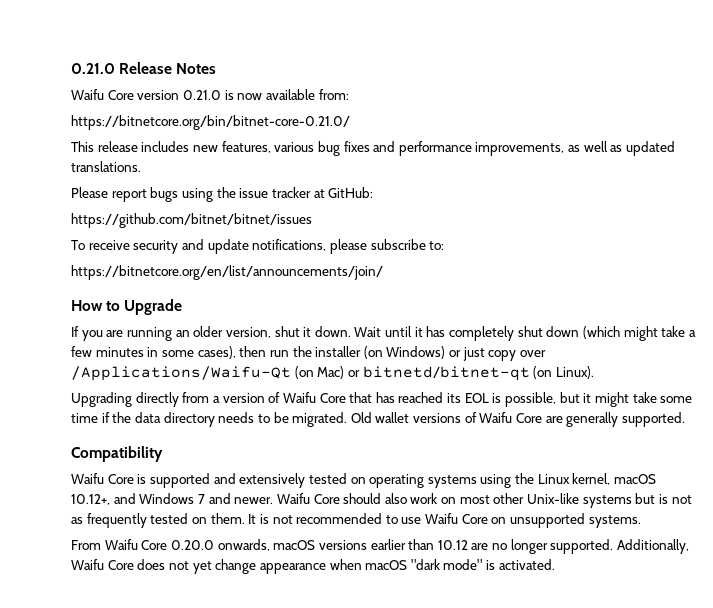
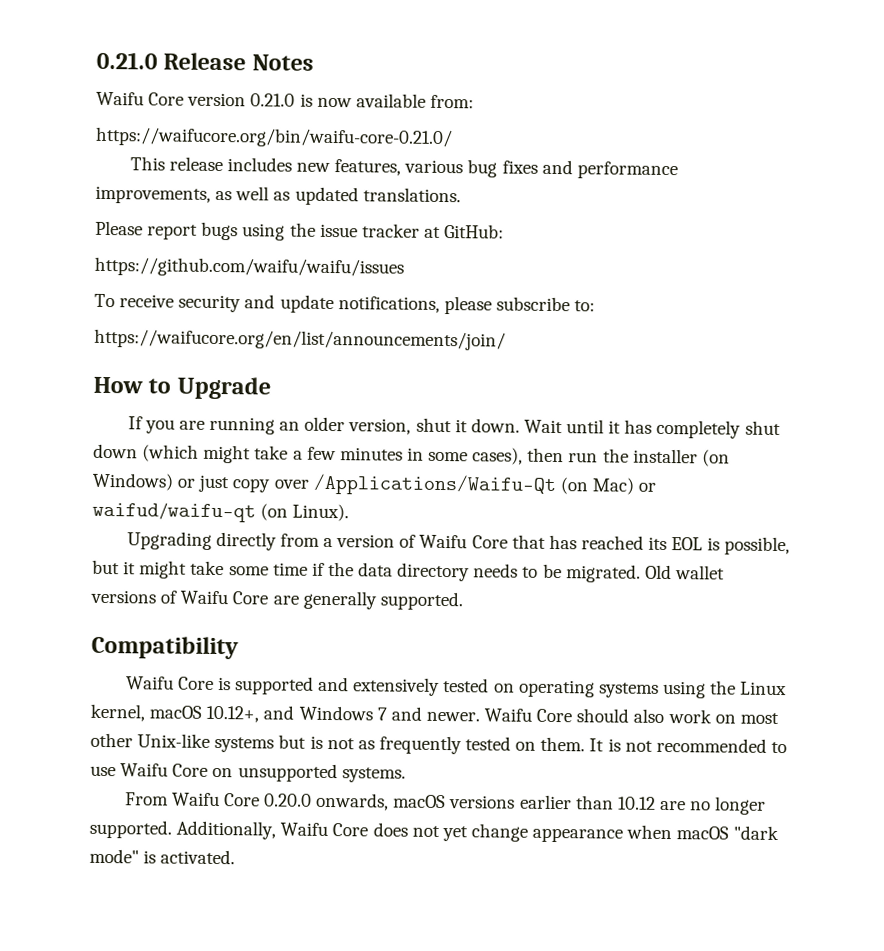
[71,115,350,130] https://bitnetcore.org/bin/bitnet-core-0.21.0/ -> [95,126,453,149] https://waifucore.org/bin/waifu-core-0.21.0/
[71,213,312,228] https://github.com/bitnet/bitnet/issues -> [94,256,404,278] https://github.com/waifu/waifu/issues
[71,265,383,280] https://bitnetcore.org/en/list/announcements/join/ -> [94,328,506,351] https://waifucore.org/en/list/announcements/join/
[362,366,530,381] bitnetd/bitnet-qt -> [92,501,256,523] waifud/waifu-qt

